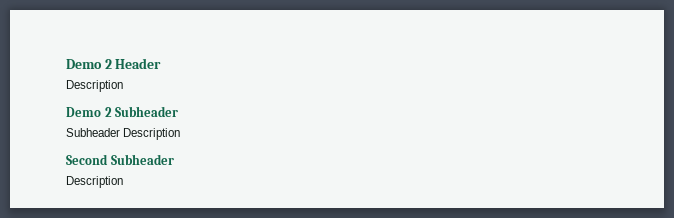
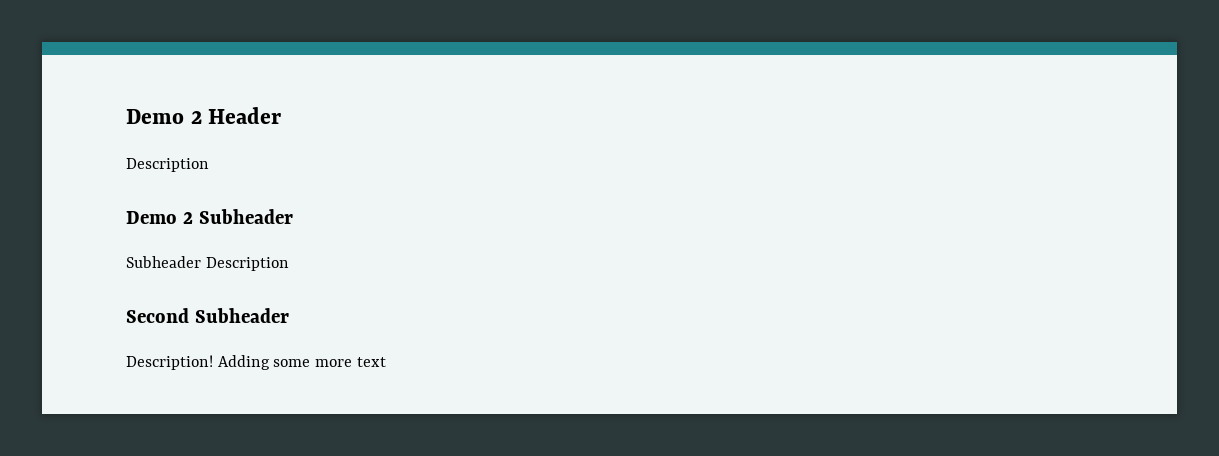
[66,176,123,188] Description -> [126,355,386,370] Description! Adding some more text

